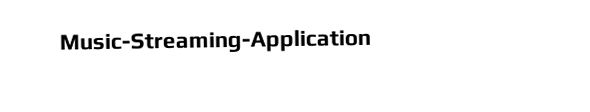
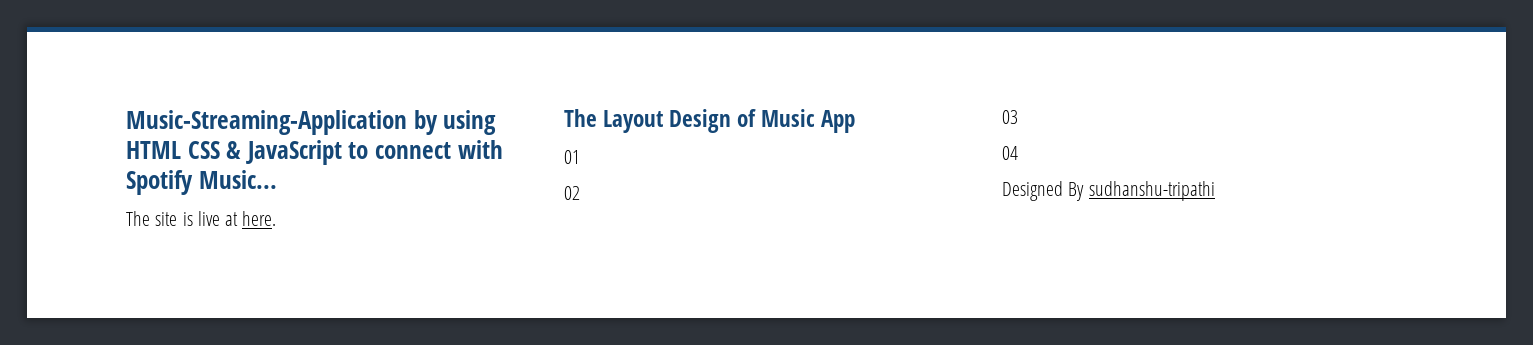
(371, 41) none -> [413,110,497,135] [126,140,503,165] [126,170,277,195] [126,211,277,226] [564,109,856,133] [564,150,580,164] [564,186,580,200] [1002,110,1018,124] [1002,146,1018,160] [1002,181,1215,201] by using HTML CSS & JavaScript to connect with Spotify Music... // The site is live at here. // The Layout Design of Music App // 01 // 02 // 03 // 04 // Designed By sudhanshu-tripathi

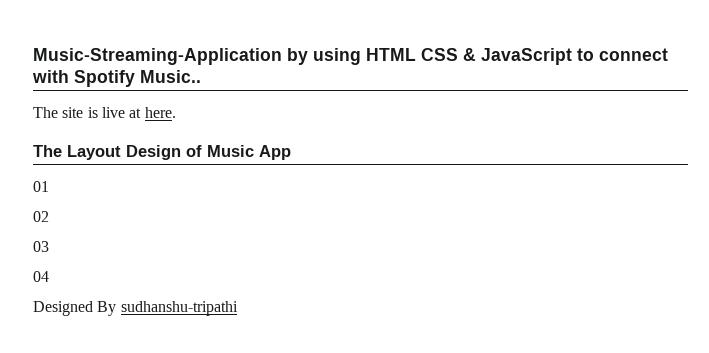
[198,170,277,189] Music... -> [140,70,201,83] Music..

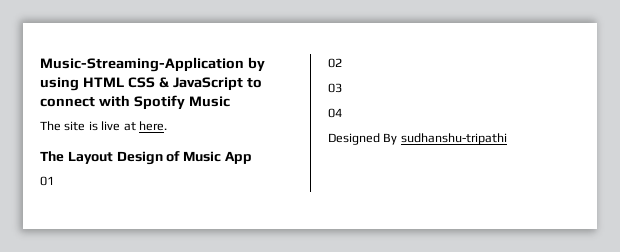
[140,70,201,83] Music.. -> [188,96,230,107] Music

